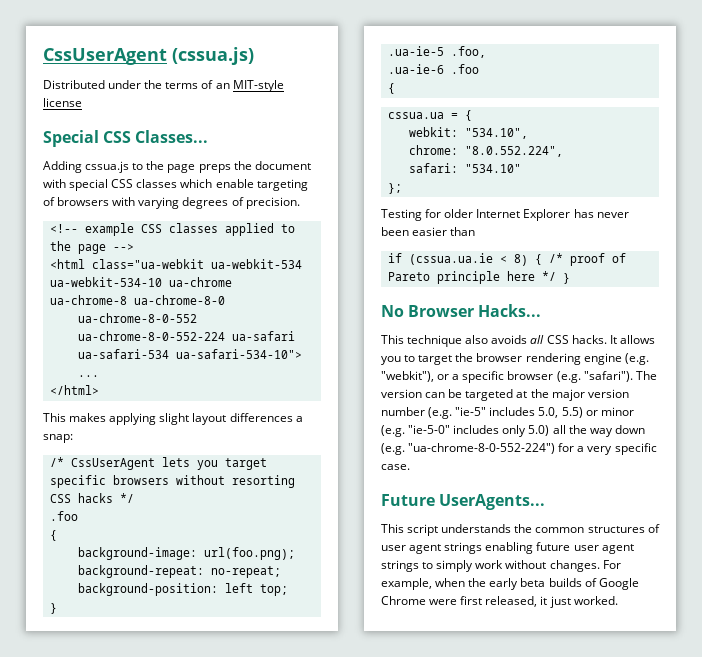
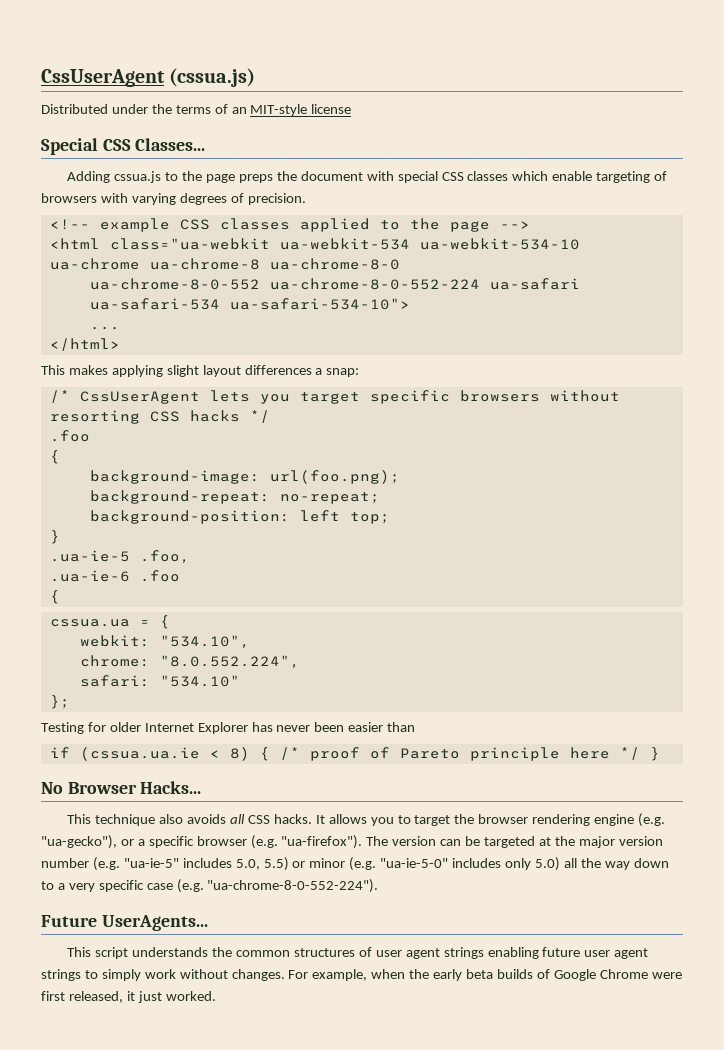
[381,371,434,382] "webkit"), -> [41,835,117,849] "ua-gecko"),
[583,371,633,382] "safari"). -> [281,835,363,849] "ua-firefox").
[455,407,487,416] "ie-5" -> [123,858,179,868] "ua-ie-5"
[408,425,451,434] "ie-5-0" -> [380,858,449,868] "ua-ie-5-0"
[381,443,657,455] [381,464,410,470] (e.g. "ua-chrome-8-0-552-224") for a very specific case. -> [41,879,379,893] to a very specific case (e.g. "ua-chrome-8-0-552-224").

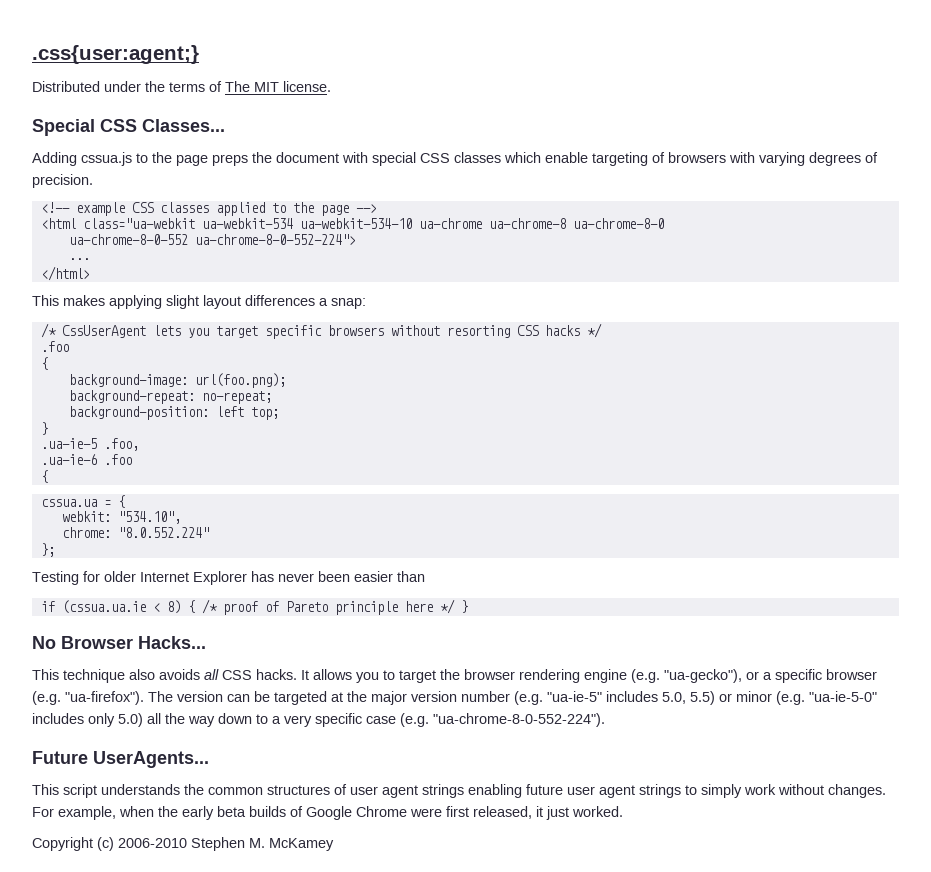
[41,68,256,87] CssUserAgent (cssua.js) -> [32,45,199,64] .css{user:agent;}
[231,104,352,116] an MIT-style license -> [225,81,331,92] The MIT license.
[269,278,580,290] [89,298,410,310] ua-chrome-8-0-552-224 ua-safari ua-safari-534 ua-safari-534-10"> -> [194,234,356,245] ua-chrome-8-0-552-224">
[159,655,300,669] [79,675,240,687] "8.0.552.224", // safari: "534.10" -> [117,527,209,538] "8.0.552.224"
(216, 996) none -> [32,837,334,851] // Copyright (c) 2006-2010 Stephen M. McKamey

